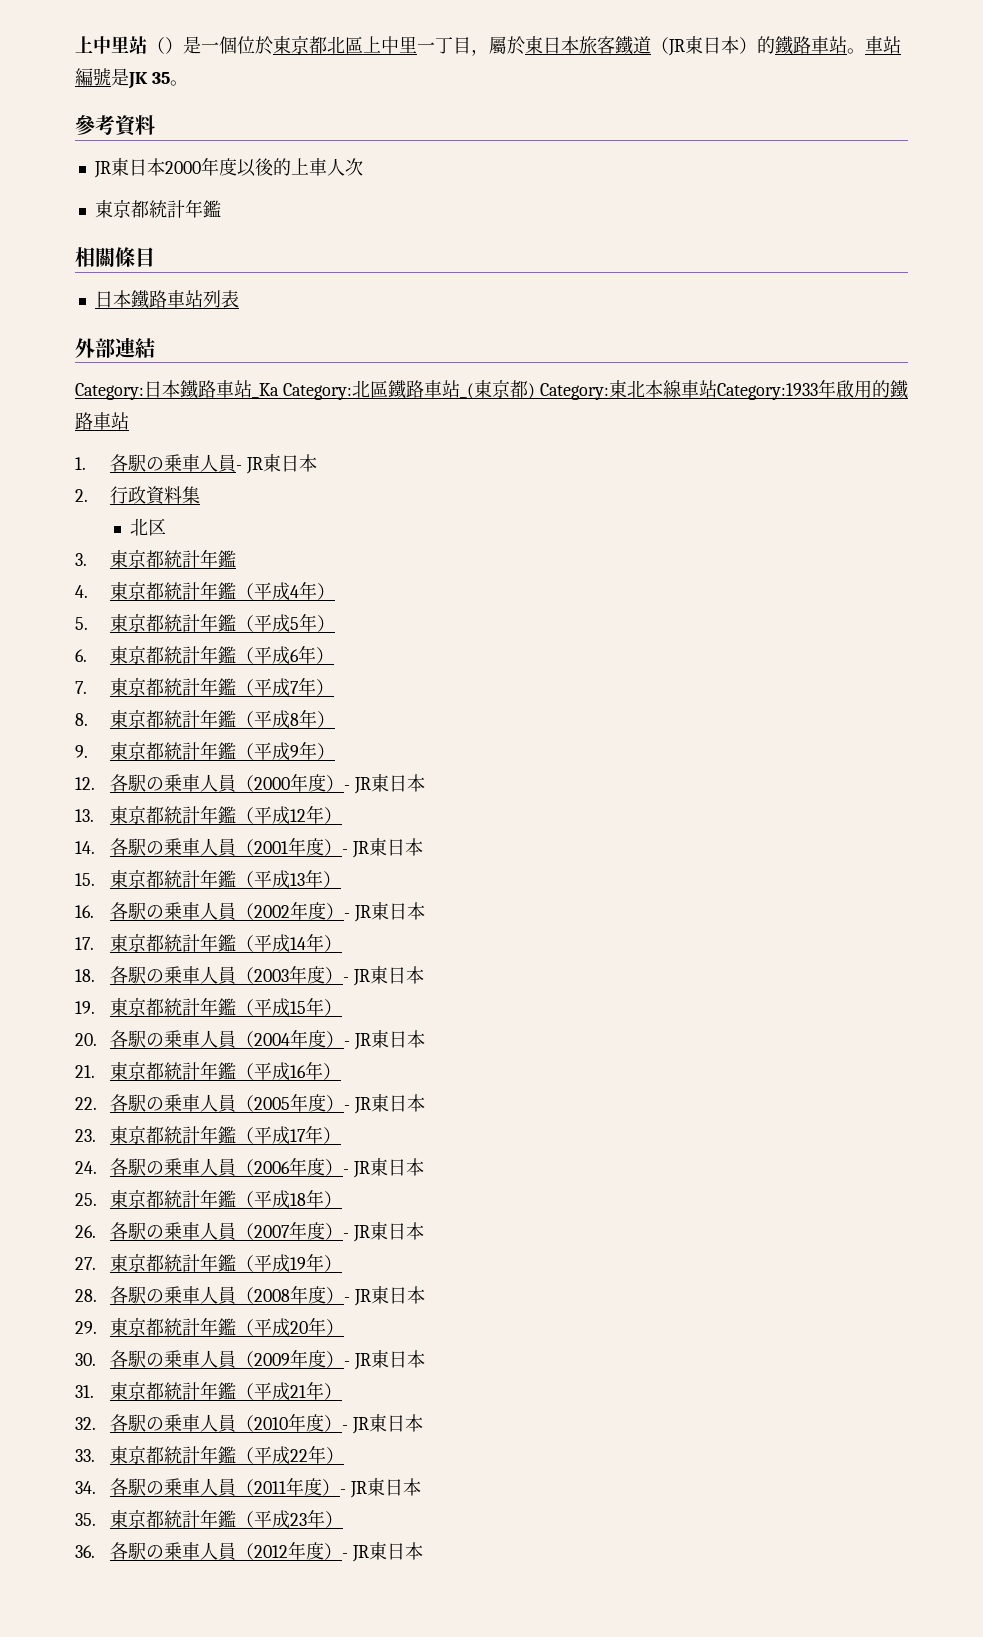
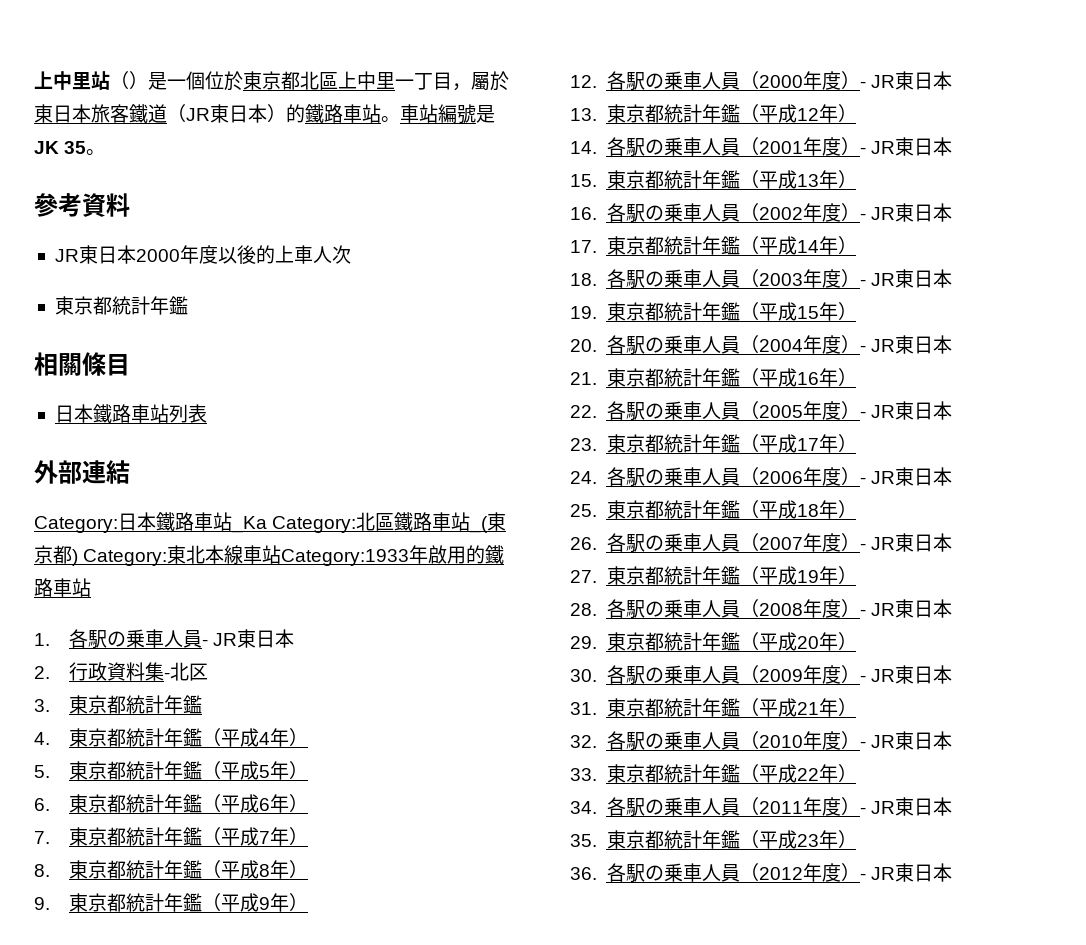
(201, 495) // -> [164,672,171,679] -

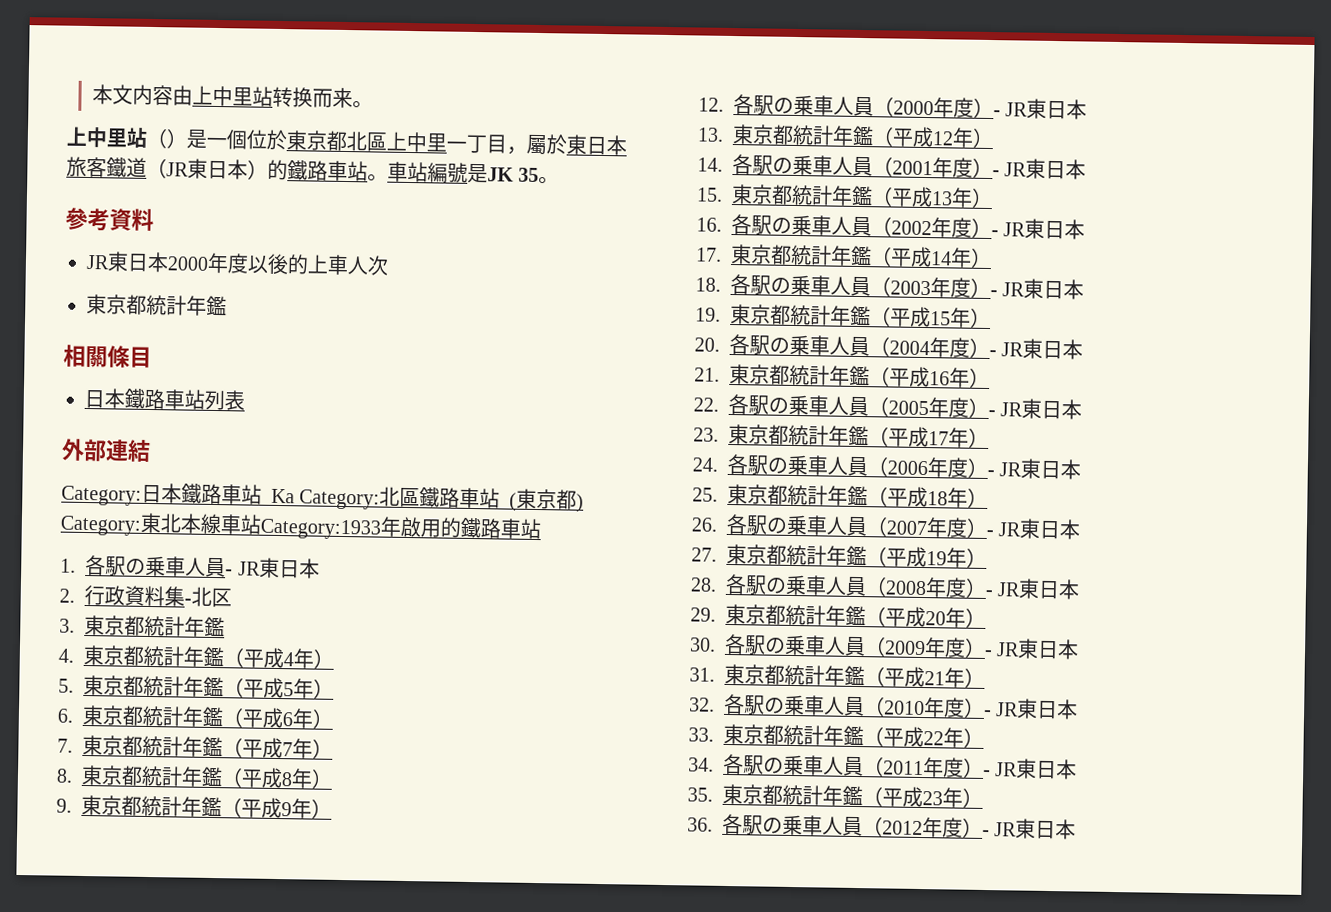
(34, 80) none -> [92,84,374,109] 本文内容由上中里站转换而来。 //

